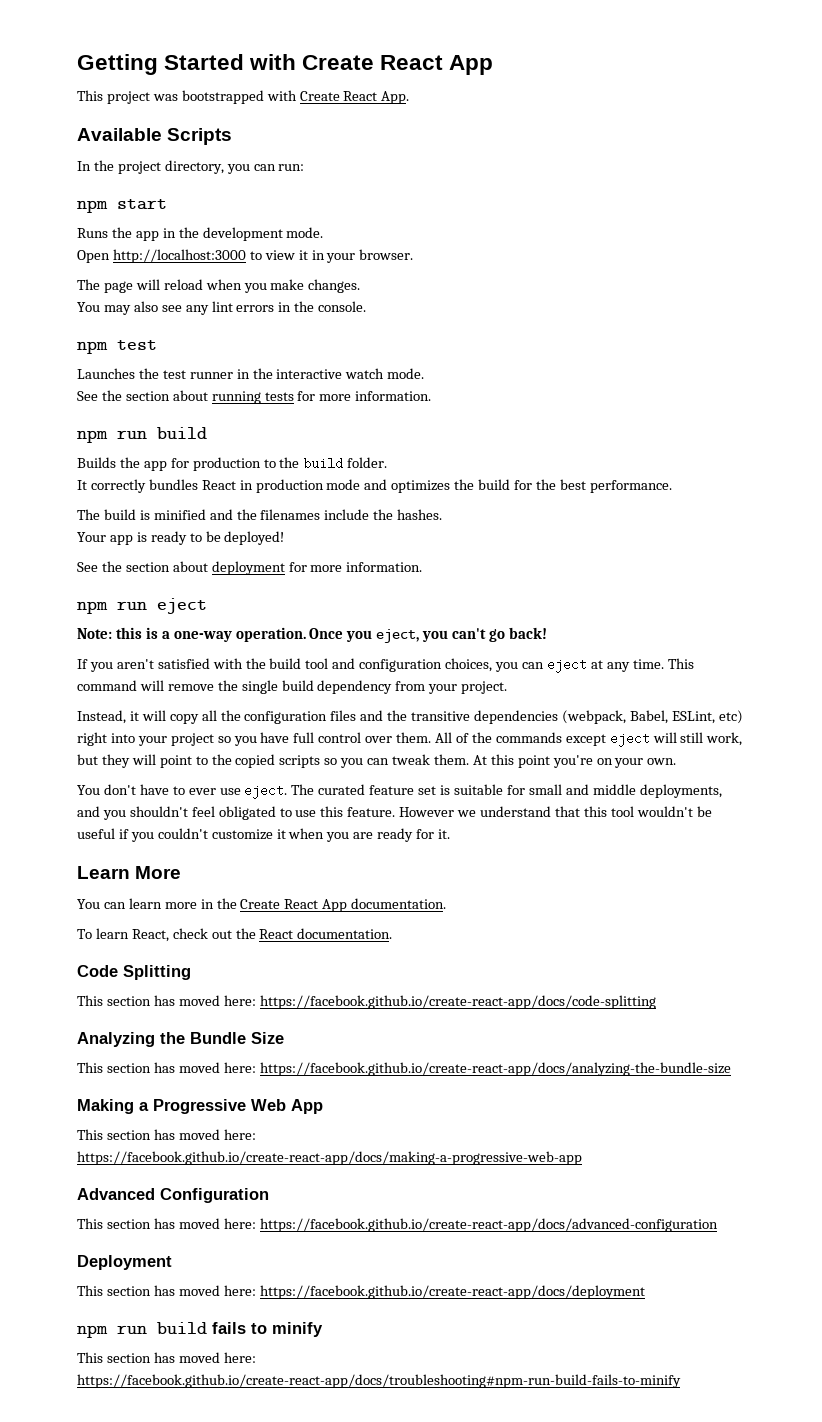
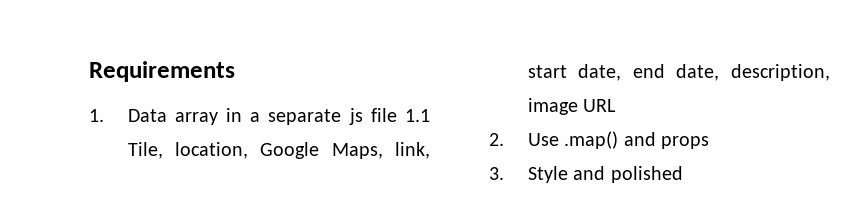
[77,54,494,75] [77,90,410,104] [77,128,233,145] [77,160,305,174] [77,199,167,213] [77,227,324,241] [77,249,414,263] [77,279,361,293] [77,301,367,315] [77,340,157,354] [77,368,425,379] [77,390,432,404] [77,427,207,443] [77,457,388,471] [77,479,672,493] [77,509,443,520] [77,531,285,545] [77,561,423,575] [77,598,207,614] [77,627,547,643] [77,658,694,673] [77,680,508,694] [77,710,743,724] [77,732,743,747] [77,754,677,768] [77,784,722,799] [77,806,712,820] [77,828,451,842] [77,866,182,879] [77,898,447,912] [77,928,393,942] [77,965,191,980] [77,995,656,1009] [77,1032,284,1047] [77,1062,731,1076] [77,1099,323,1114] [77,1129,256,1140] [77,1151,582,1165] [77,1188,269,1203] [77,1218,718,1232] [77,1255,172,1270] [77,1285,645,1299] [77,1322,323,1338] [77,1352,256,1363] [77,1374,681,1388] Getting Started with Create React App // This project was bootstrapped with Create React App. // Available Scripts // In the project directory, you can run: // npm start // Runs the app in the development mode. // Open http://localhost:3000 to view it in your browser. // The page will reload when you make changes. // You may also see any lint errors in the console. // npm test // Launches the test runner in the interactive watch mode. // See the section about running tests for more information. // npm run build // Builds the app for production to the build folder. // It correctly bundles React in production mode and optimizes the build for the best performance. // The build is minified and the filenames include the hashes. // Your app is ready to be deployed! // See the section about deployment for more information. // npm run eject // Note: this is a one-way operation. Once you eject, you can't go back! // If you aren't satisfied with the build tool and configuration choices, you can eject at any time. This command will remove the single build dependency from your project. // Instead, it will copy all the configuration files and the transitive dependencies (webpack, Babel, ESLint, etc) right into your project so you have full control over them. All of the commands except eject will still work, but they will point to the copied scripts so you can tweak them. At this point you're on your own. // You don't have to ever use eject. The curated feature set is suitable for small and middle deployments, and you shouldn't feel obligated to use this feature. However we understand that this tool wouldn't be useful if you couldn't customize it when you are ready for it. // Learn More // You can learn more in the Create React App documentation. // To learn React, check out the React documentation. // Code Splitting // This section has moved here: https://facebook.github.io/create-react-app/docs/code-splitting // Analyzing the Bundle Size // This section has moved here: https://facebook.github.io/create-react-app/docs/analyzing-the-bundle-size // Making a Progressive Web App // This section has moved here: https://facebook.github.io/create-react-app/docs/making-a-progressive-web-app // Advanced Configuration // This section has moved here: https://facebook.github.io/create-react-app/docs/advanced-configuration // Deployment // This section has moved here: https://facebook.github.io/create-react-app/docs/deployment // npm run build fails to minify // This section has moved here: https://facebook.github.io/create-react-app/docs/troubleshooting#npm-run-build-fails-to-minify -> [89,61,235,82] [89,108,430,125] [127,142,430,159] [527,64,830,81] [527,98,617,115] [489,131,709,149] [489,166,683,183] Requirements // 1. Data array in a separate js file 1.1 Tile, location, Google Maps, link, start date, end date, description, image URL // 2. Use .map() and props // 3. Style and polished

